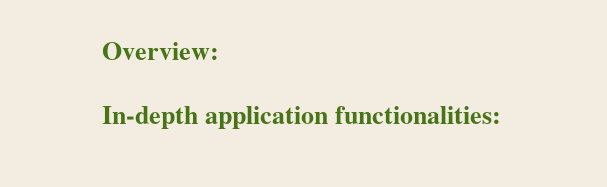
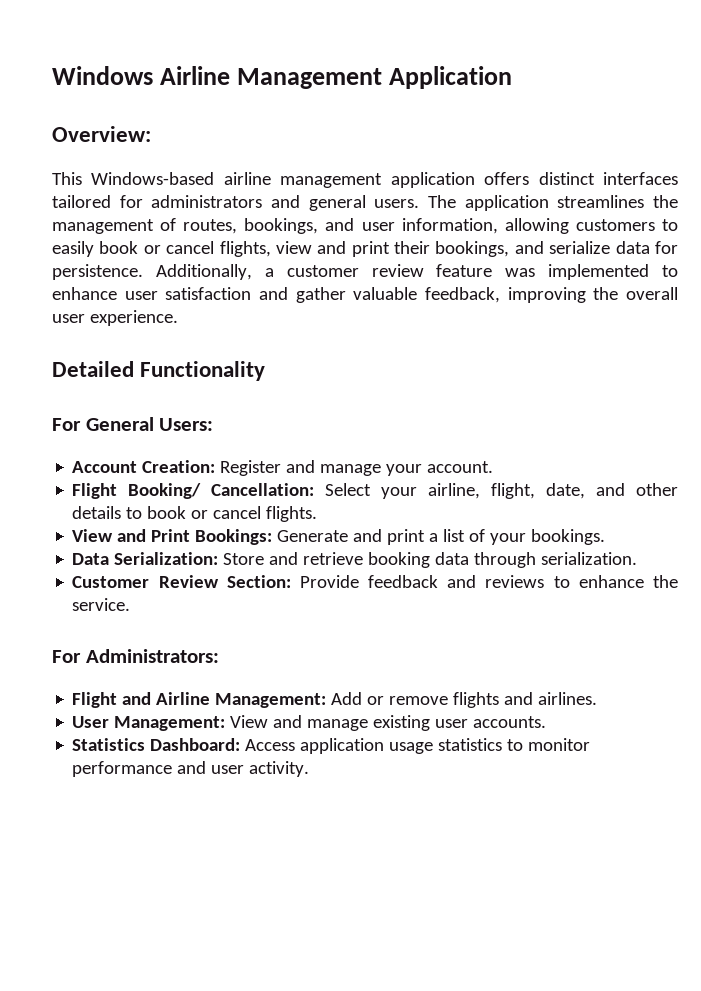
[102,42,219,60] [102,106,502,129] Overview: // In-depth application functionalities: -> [52,66,513,89] [52,126,151,142] [52,172,678,188] [52,195,678,211] [52,218,678,234] [52,241,679,257] [52,264,678,280] [52,287,678,303] [52,310,178,326] [52,361,266,381] [52,417,214,431] [72,460,494,476] [72,483,678,499] [72,506,318,522] [72,529,606,545] [72,552,638,568] [72,575,678,588] [72,598,131,611] [52,649,219,663] [72,692,598,708] [72,715,547,731] [72,738,591,754] [72,761,310,777] Windows Airline Management Application // Overview: // This Windows-based airline management application offers distinct interfaces tailored for administrators and general users. The application streamlines the management of routes, bookings, and user information, allowing customers to easily book or cancel flights, view and print their bookings, and serialize data for persistence. Additionally, a customer review feature was implemented to enhance user satisfaction and gather valuable feedback, improving the overall user experience. // Detailed Functionality // For General Users: // Account Creation: Register and manage your account. // Flight Booking/ Cancellation: Select your airline, flight, date, and other details to book or cancel flights. // View and Print Bookings: Generate and print a list of your bookings. // Data Serialization: Store and retrieve booking data through serialization. // Customer Review Section: Provide feedback and reviews to enhance the service. // For Administrators: // Flight and Airline Management: Add or remove flights and airlines. // User Management: View and manage existing user accounts. // Statistics Dashboard: Access application usage statistics to monitor performance and user activity.

